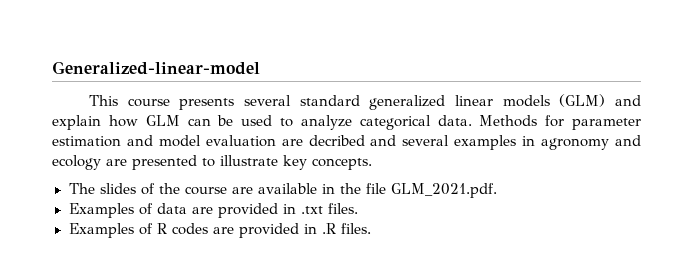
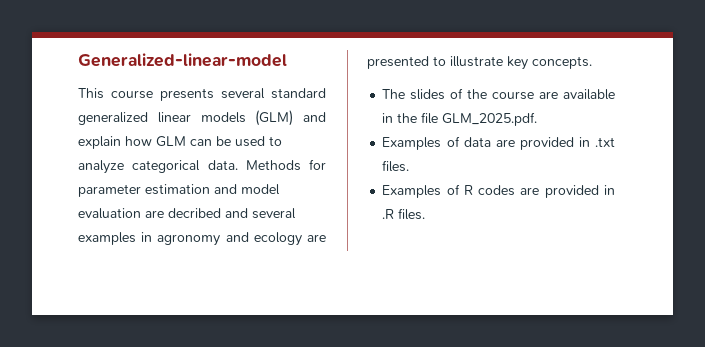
[390,183,497,198] GLM_2021.pdf. -> [442,112,538,126] GLM_2025.pdf.

